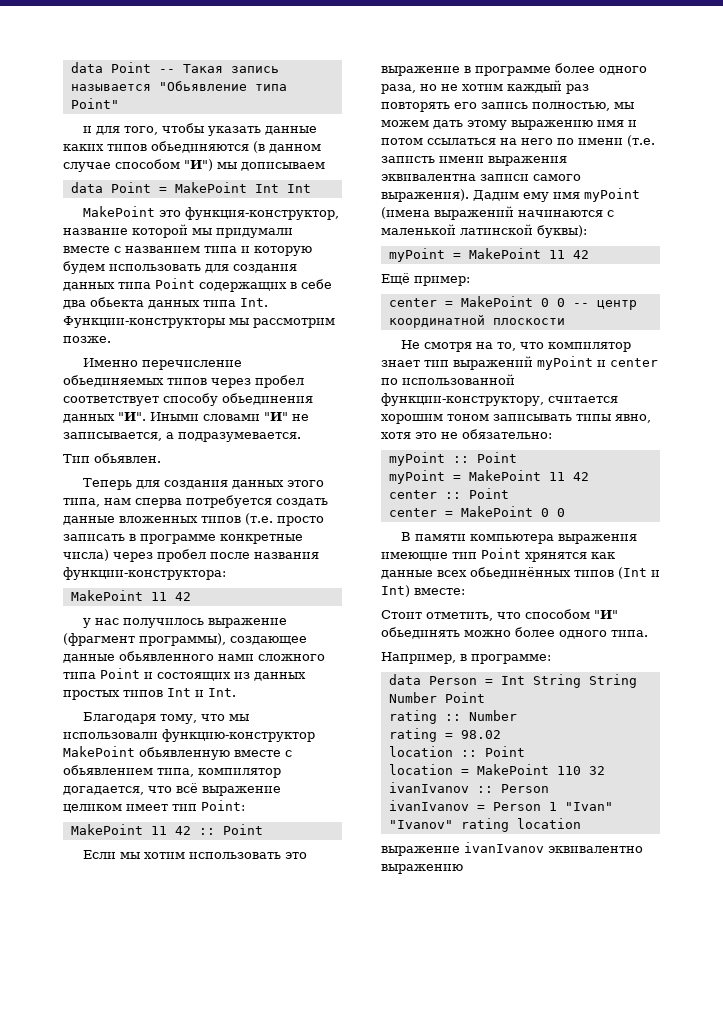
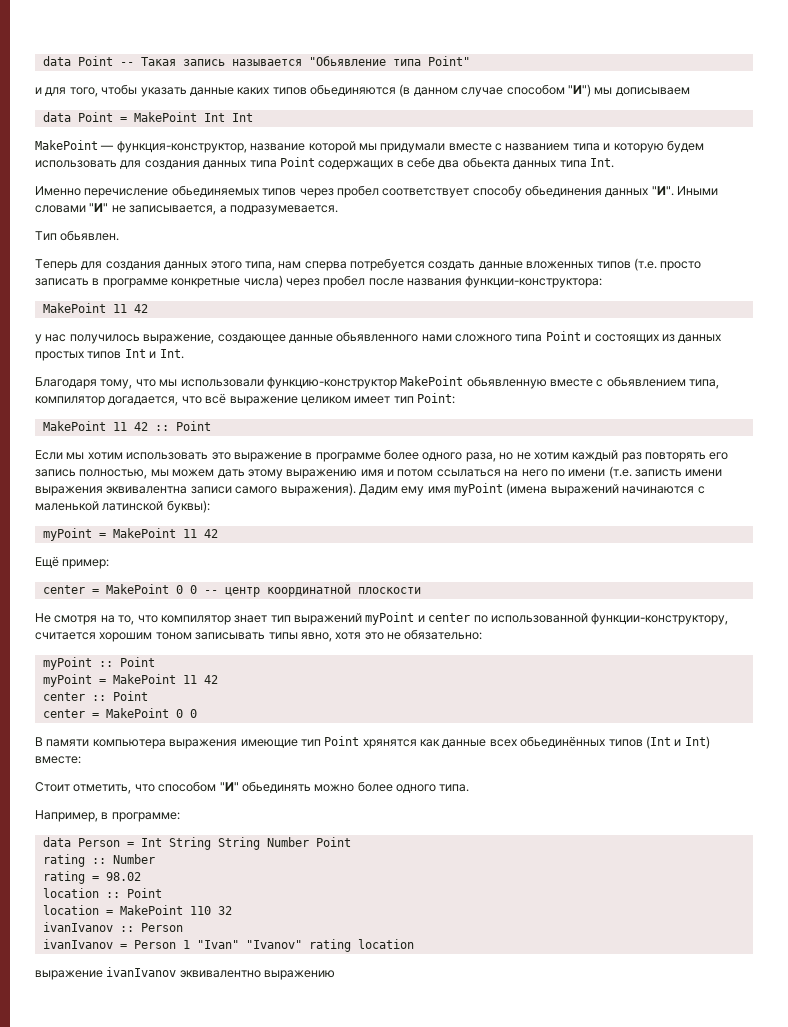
[158,210,181,217] это -> [100,145,115,150] —
[63,316,335,328] [63,336,111,343] Функции-конструкторы мы рассмотрим позже. -> (614, 163) none
[207,618,287,628] [63,633,226,646] выражение (фрагмент программы), -> [143,334,215,344] выражение,

